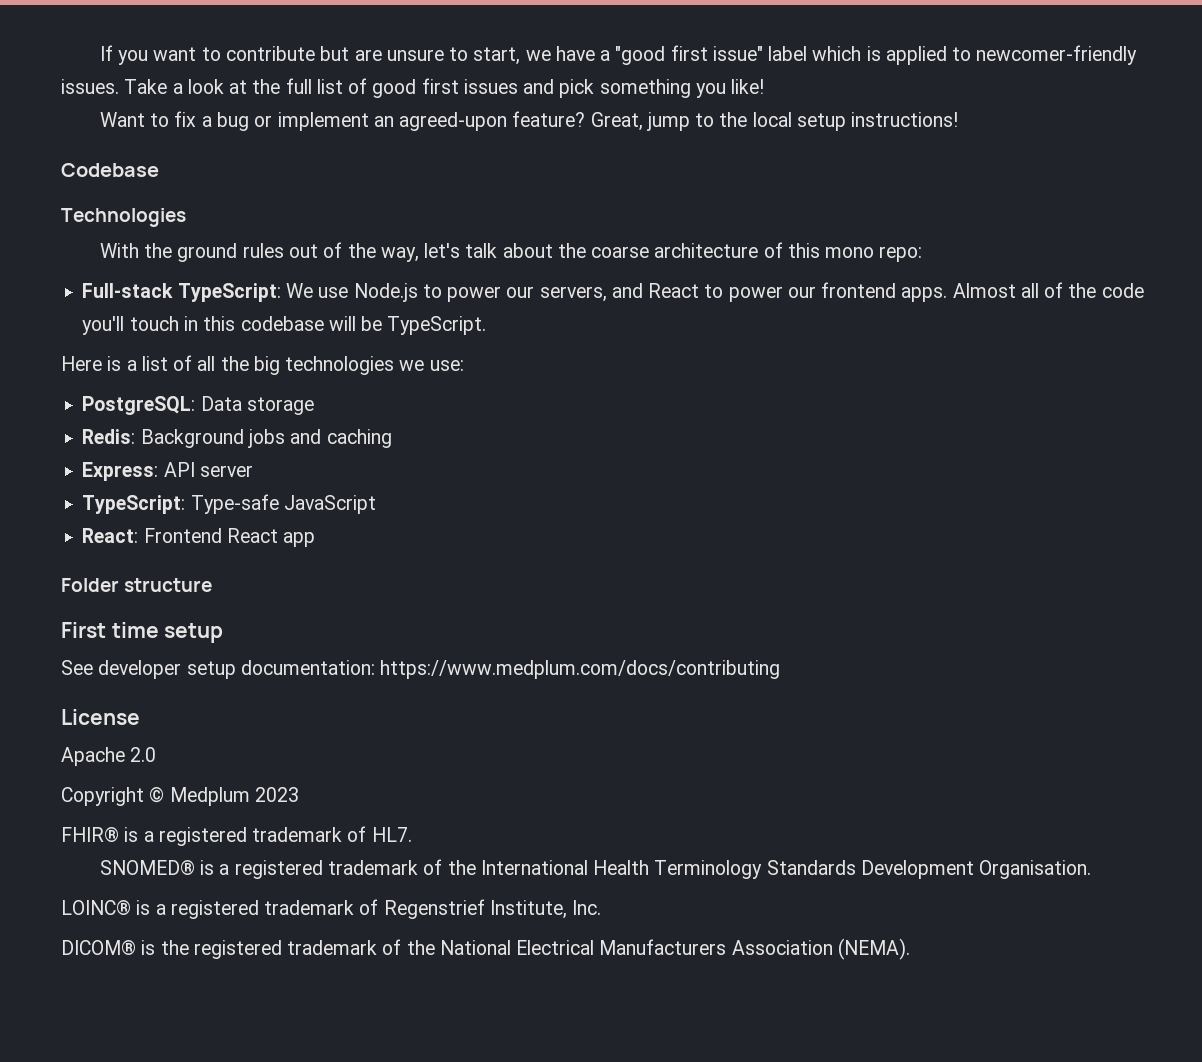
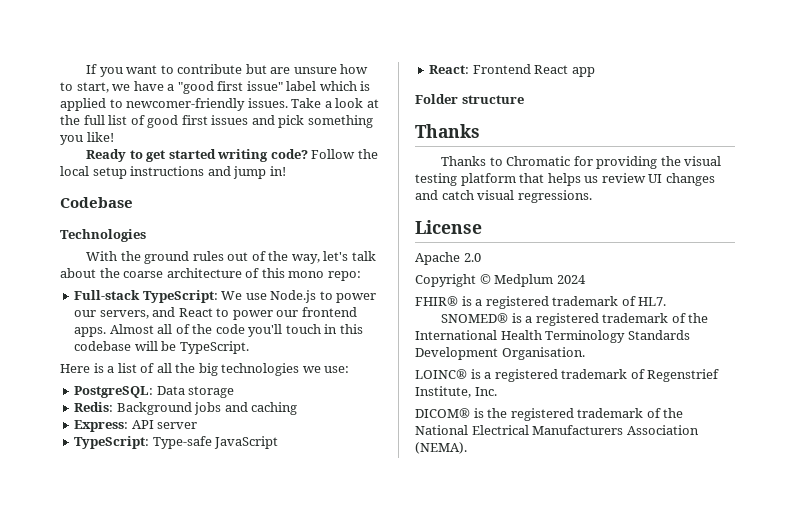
(444, 55) none -> [340,64,369,74] how
[99,111,959,131] Want to fix a bug or implement an agreed-upon feature? Great, jump to the local setup instructions! -> [86,149,378,162] [60,166,286,179] Ready to get started writing code? Follow the local setup instructions and jump in!
[61,622,224,643] [61,660,781,679] First time setup // See developer setup documentation: https://www.medplum.com/docs/contributing -> [415,124,480,138] [441,156,722,169] [415,173,715,186] [415,190,592,203] Thanks // Thanks to Chromatic for providing the visual testing platform that helps us review UI changes and catch visual regressions.
[254,787,299,802] 2023 -> [556,275,586,284] 2024

